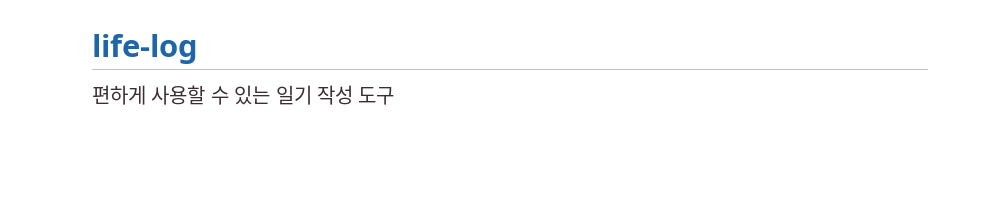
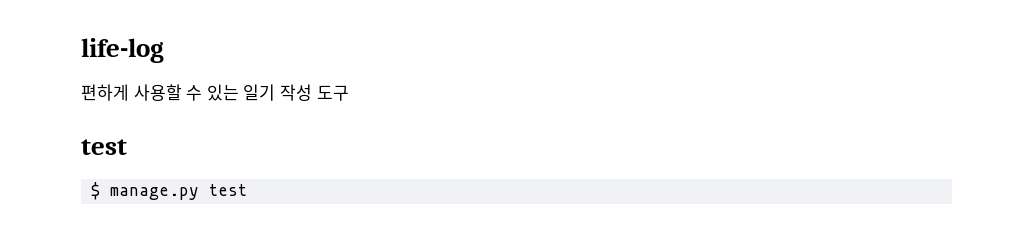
(395, 96) none -> [81,139,127,155] [91,182,248,200] // test // $ manage.py test

